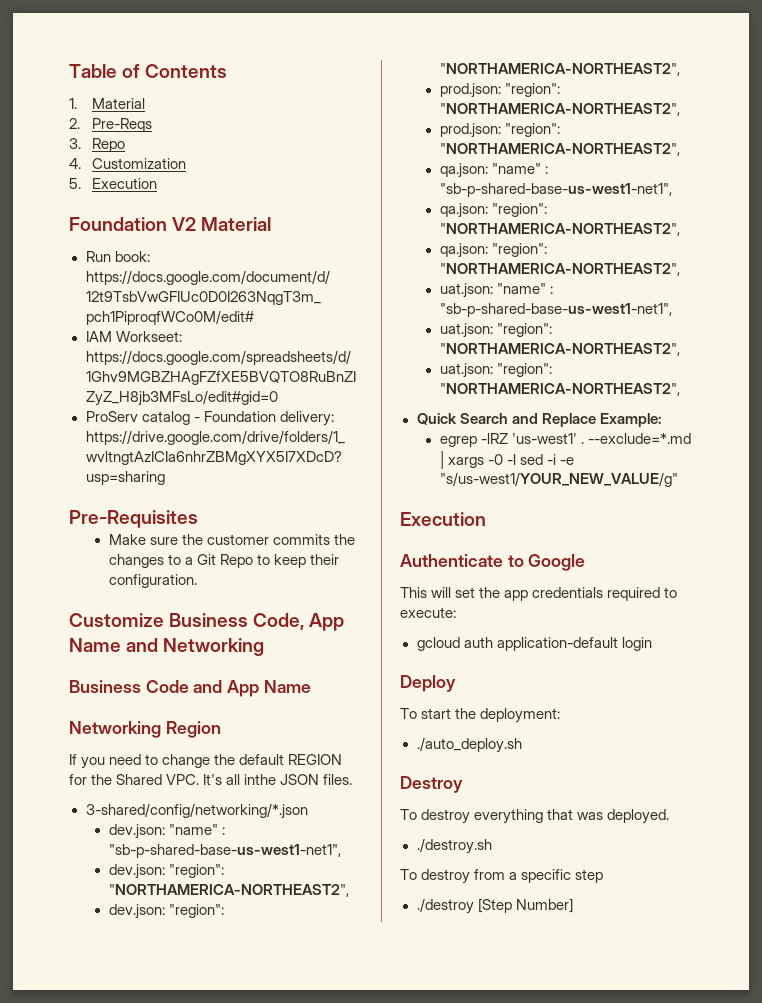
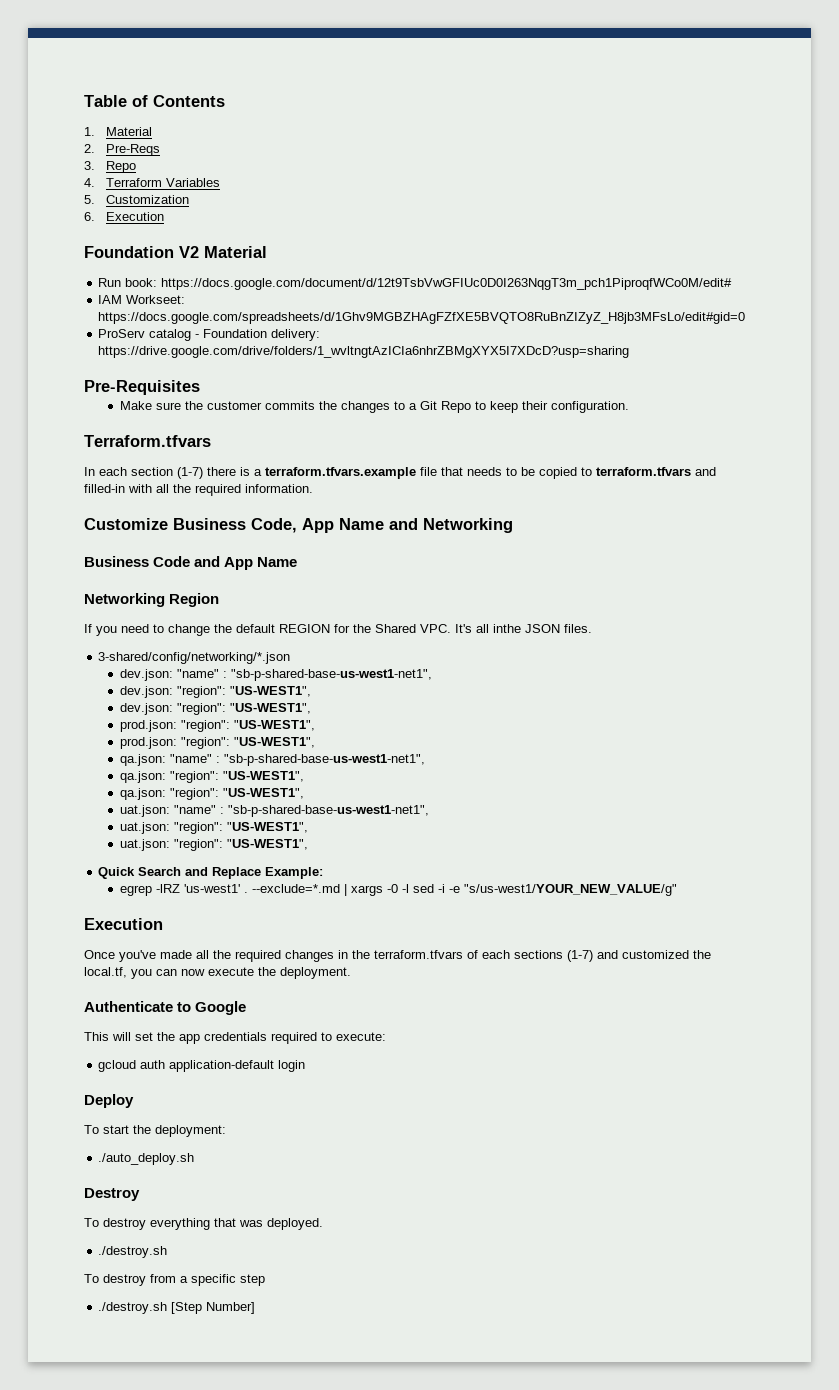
(81, 163) none -> [105,178,220,187] [84,195,95,204] Terraform Variables // 5.
[69,178,81,189] 5. -> [84,212,95,221] 6.
(197, 581) none -> [84,435,211,447] [84,467,716,479] [84,484,313,496] // Terraform.tfvars // In each section (1-7) there is a terraform.tfvars.example file that needs to be copied to terraform.tfvars and filled-in with all the required information.
[108,884,349,897] [108,904,224,919] [439,63,680,76] [439,83,560,98] [439,103,680,116] [439,123,560,138] [439,143,680,156] "NORTHAMERICA-NORTHEAST2", // dev.json: "region": "NORTHAMERICA-NORTHEAST2", // prod.json: "region": "NORTHAMERICA-NORTHEAST2", // prod.json: "region": "NORTHAMERICA-NORTHEAST2", -> [230,686,312,697] [120,703,312,715] [120,720,316,732] [120,737,316,749] "US-WEST1", // dev.json: "region": "US-WEST1", // prod.json: "region": "US-WEST1", // prod.json: "region": "US-WEST1",
[439,223,680,236] [439,243,547,258] [439,263,680,276] "NORTHAMERICA-NORTHEAST2", // qa.json: "region": "NORTHAMERICA-NORTHEAST2", -> [223,771,305,782] [120,788,305,800] "US-WEST1", // qa.json: "region": "US-WEST1",
[439,343,680,356] [439,363,552,378] [439,383,680,396] "NORTHAMERICA-NORTHEAST2", // uat.json: "region": "NORTHAMERICA-NORTHEAST2", -> [227,822,309,833] [120,839,309,851] "US-WEST1", // uat.json: "region": "US-WEST1",
(486, 519) none -> [84,950,711,962] [84,967,351,979] // Once you've made all the required changes in the terraform.tfvars of each sections (1-7) and customized the local.tf, you can now execute the deployment.
[416,898,474,914] ./destroy -> [98,1302,168,1314] ./destroy.sh

